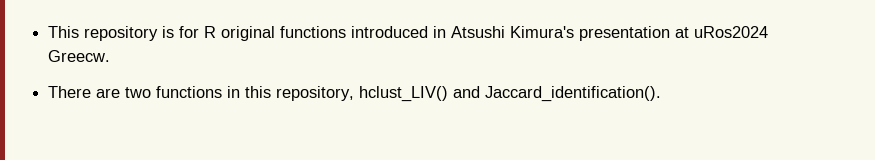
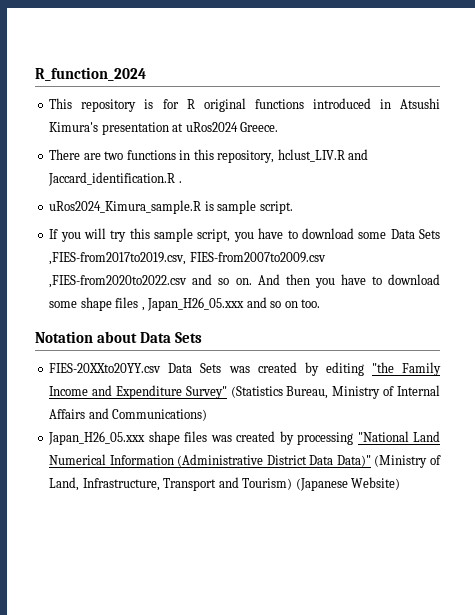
(48, 32) none -> [35,67,146,81] R_function_2024 //
[48,50,111,62] Greecw. -> [240,122,279,132] Greece.
[359,86,662,102] hclust_LIV() and Jaccard_identification(). -> [277,149,369,162] [48,172,182,186] [49,200,293,214] [49,228,441,242] [49,252,326,265] [49,274,441,288] [49,297,321,311] [35,331,203,343] [49,362,441,376] [49,385,440,399] [49,408,208,421] [48,431,440,445] [49,454,441,468] [49,477,401,491] hclust_LIV.R and Jaccard_identification.R . // uRos2024_Kimura_sample.R is sample script. // If you will try this sample script, you have to download some Data Sets ,FIES-from2017to2019.csv, FIES-from2007to2009.csv ,FIES-from2020to2022.csv and so on. And then you have to download some shape files , Japan_H26_05.xxx and so on too. // Notation about Data Sets // FIES-20XXto20YY.csv Data Sets was created by editing "the Family Income and Expenditure Survey" (Statistics Bureau, Ministry of Internal Affairs and Communications) // Japan_H26_05.xxx shape files was created by processing "National Land Numerical Information (Administrative District Data Data)" (Ministry of Land, Infrastructure, Transport and Tourism) (Japanese Website)

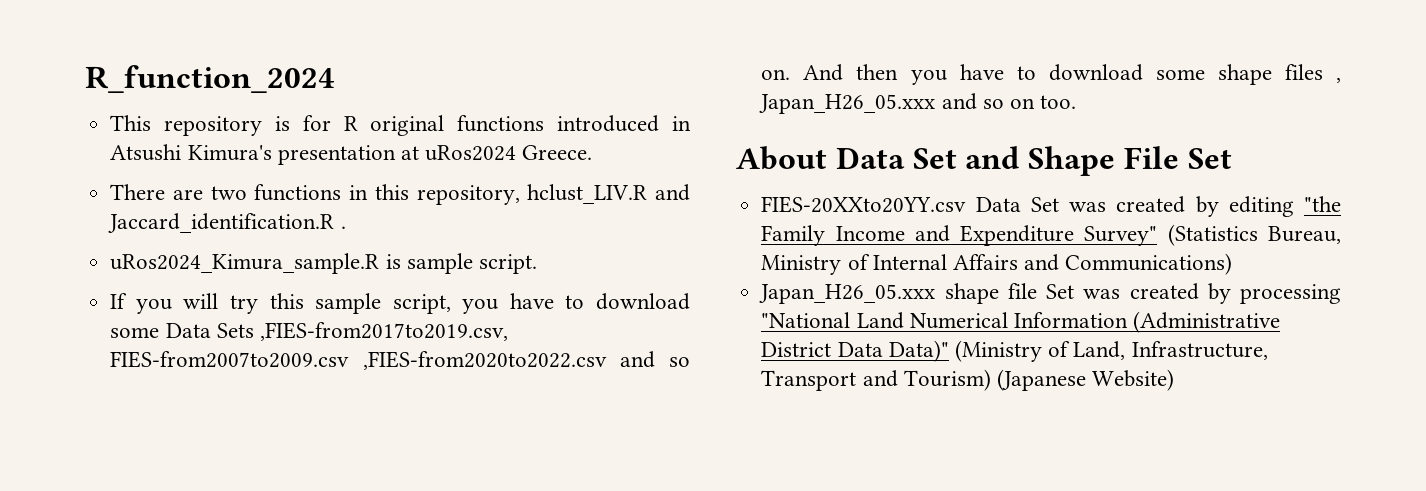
[35,331,203,343] Notation about Data Sets -> [736,146,1232,176] About Data Set and Shape File Set
[200,363,222,373] Sets -> [1030,197,1059,212] Set
[184,431,208,442] files -> [1007,283,1075,299] file Set

